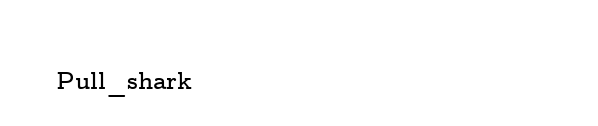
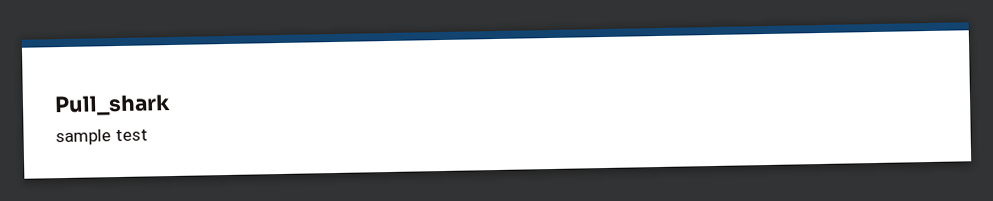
(192, 84) none -> [55,129,148,146] // sample test

